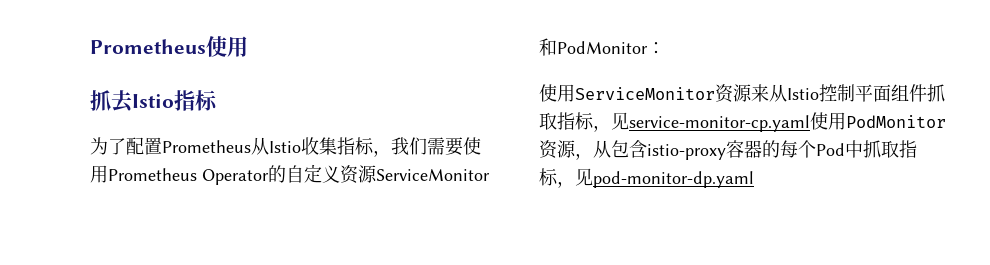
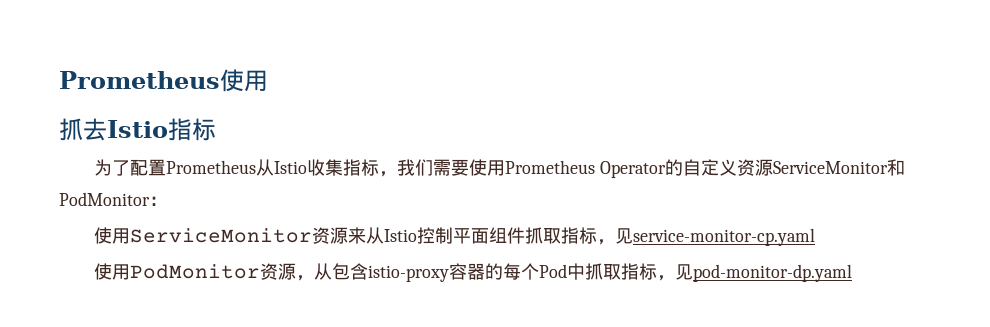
(810, 123) none -> (816, 237) //

